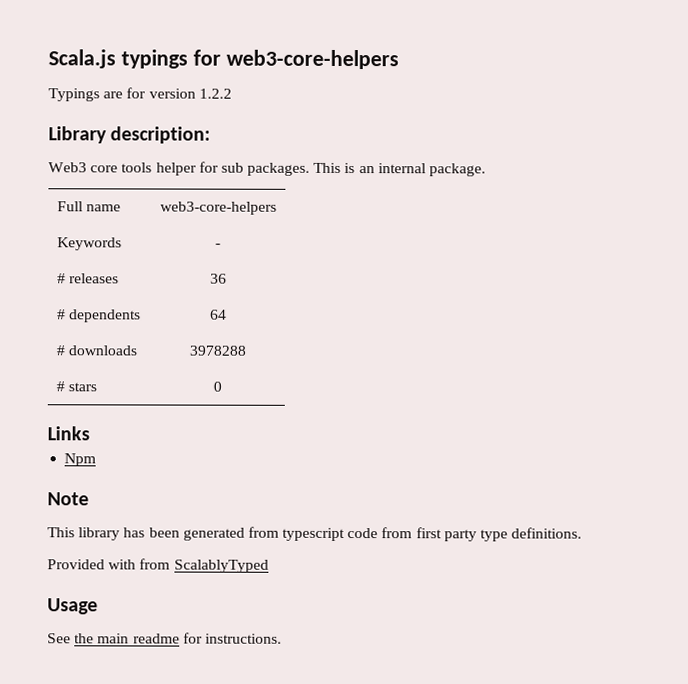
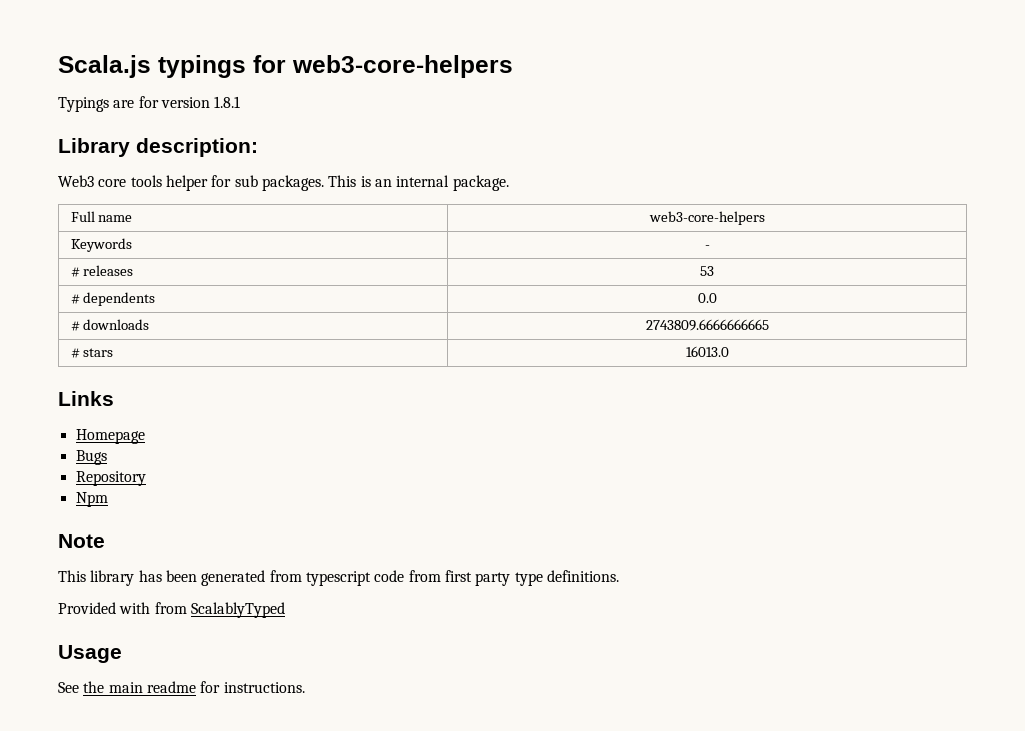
[198,88,232,99] 1.2.2 -> [214,96,241,108] 1.8.1
[209,273,227,284] 36 -> [700,266,714,276] 53
[209,309,227,320] 64 -> [697,293,717,303] 0.0
[188,345,246,356] 3978288 -> [645,319,769,331] 2743809.6666666665
[212,381,222,392] 0 -> [685,346,729,357] 16013.0
(90, 433) none -> [75,429,145,444] [75,450,107,465] [75,471,146,486] // Homepage // Bugs // Repository

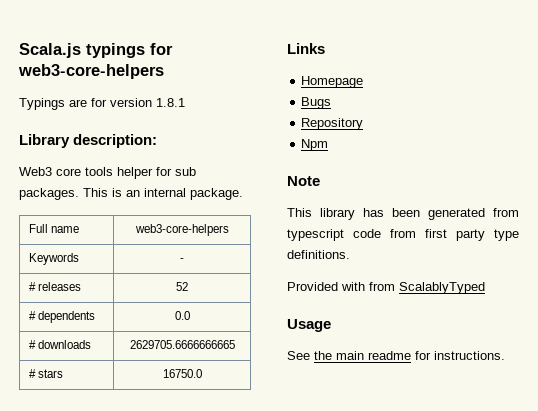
[700,266,714,276] 53 -> [176,282,188,291] 52
[645,319,769,331] 2743809.6666666665 -> [129,340,235,349] 2629705.6666666665
[685,346,729,357] 16013.0 -> [162,369,202,378] 16750.0

